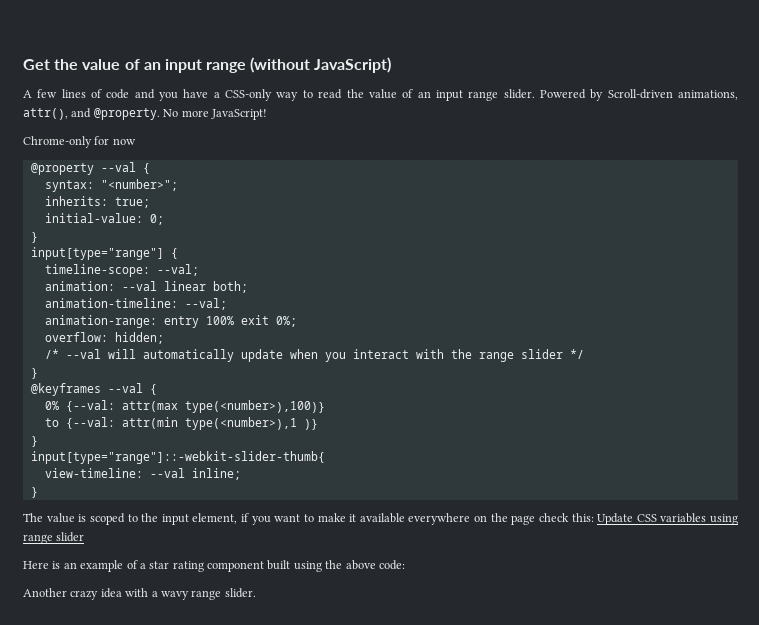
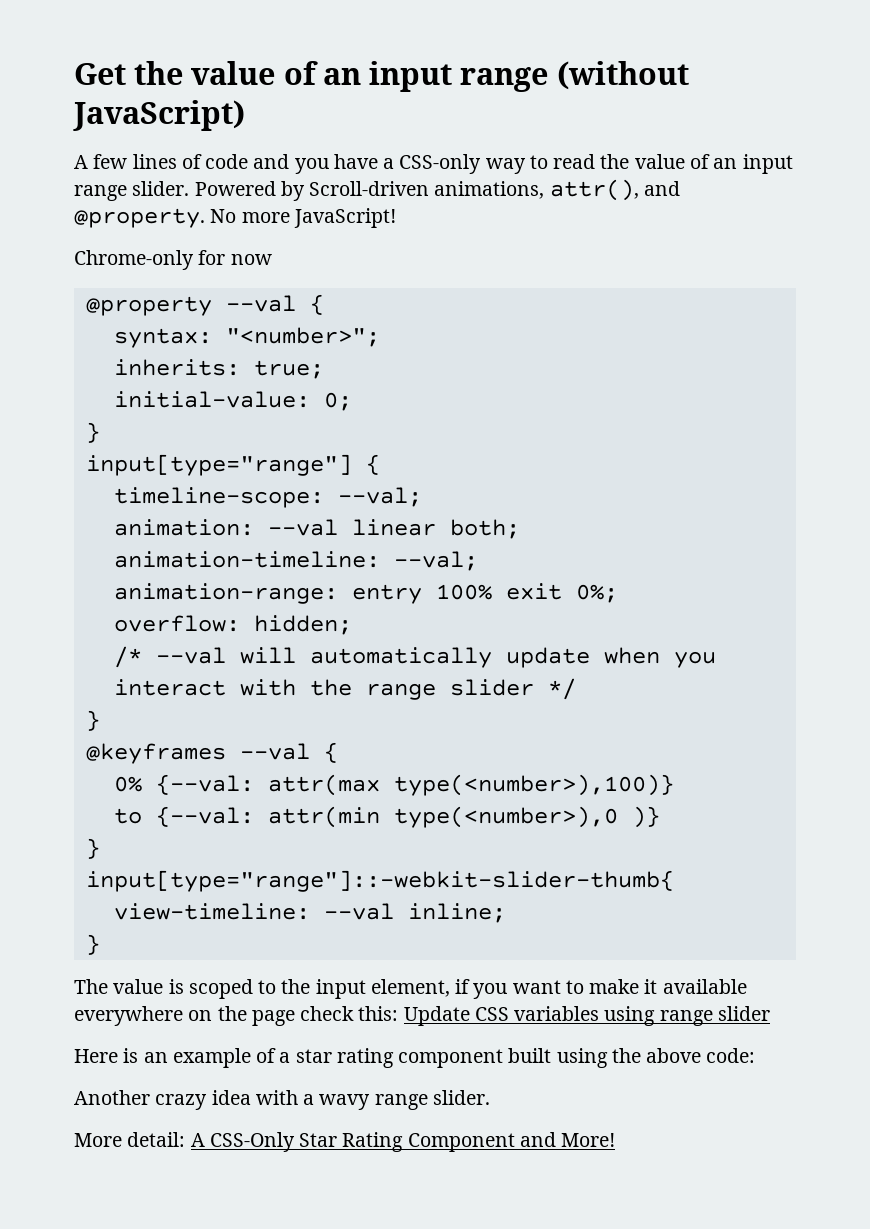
[184,417,297,430] type(<number>),1 -> [393,806,618,828] type(<number>),0
(256, 593) none -> [74,1132,616,1152] // More detail: A CSS-Only Star Rating Component and More!

